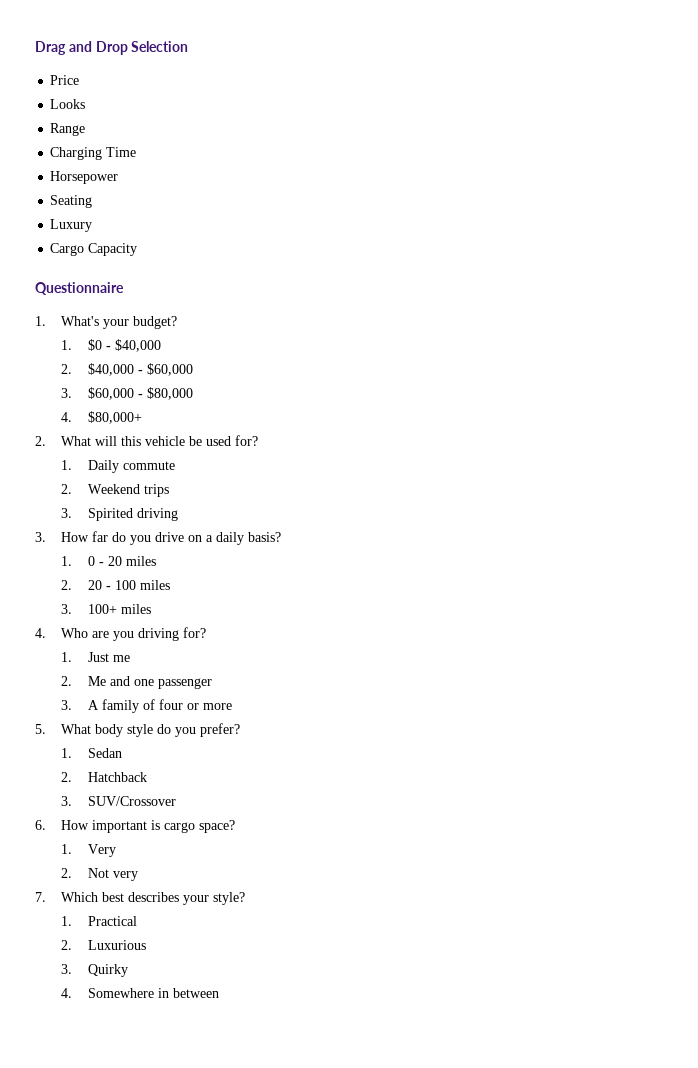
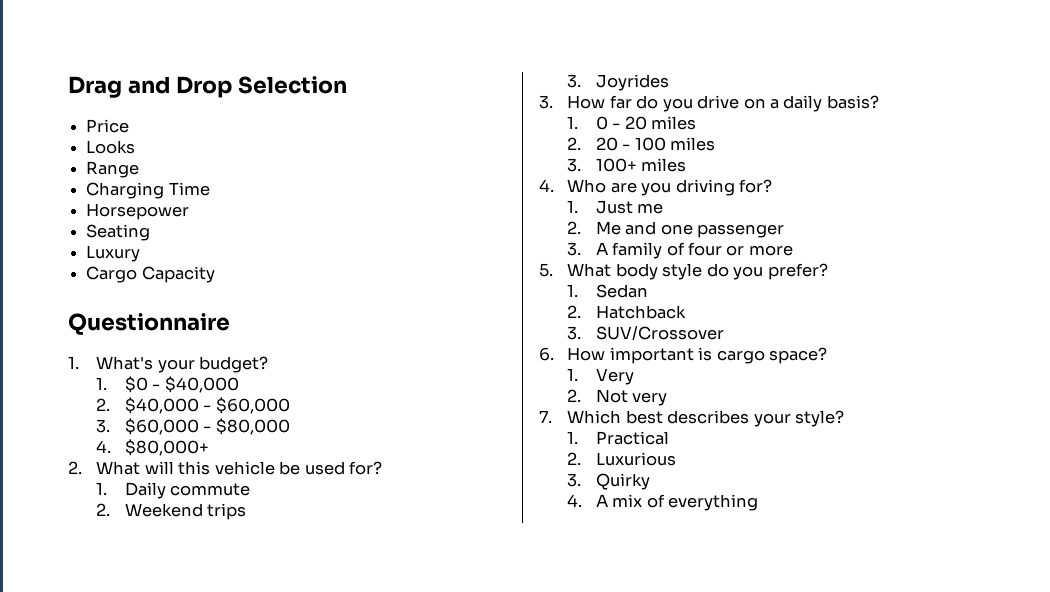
[87,508,178,521] Spirited driving -> [595,74,669,91] Joyrides
[87,988,219,998] Somewhere in between -> [595,494,758,511] A mix of everything

